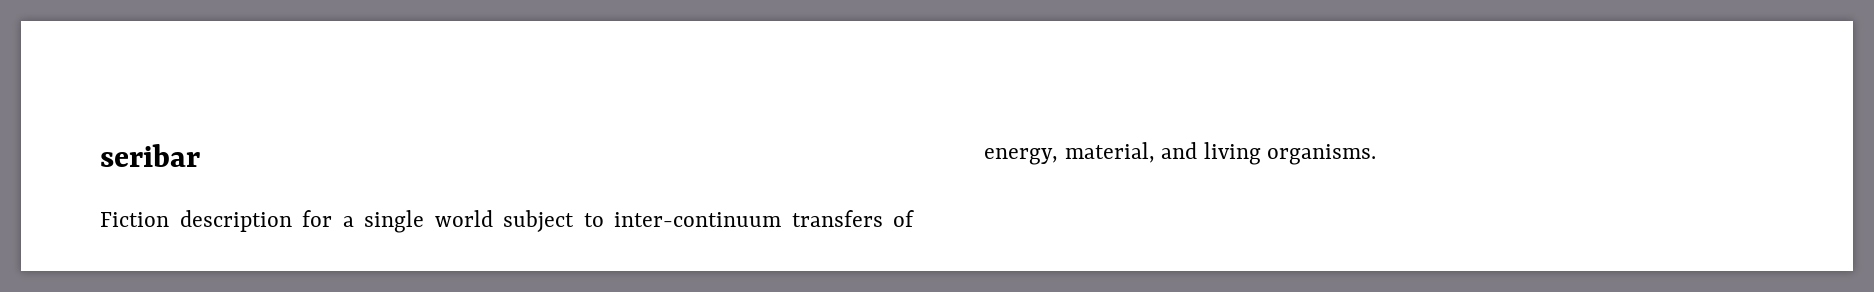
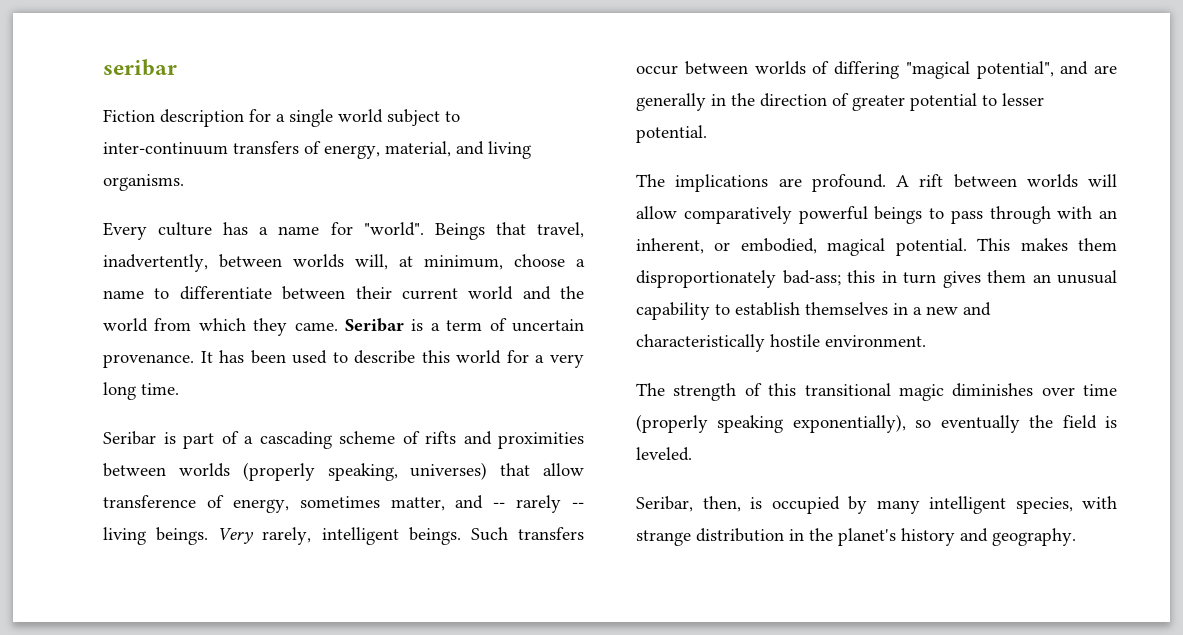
(1377, 154) none -> [103,222,584,240] [103,254,585,272] [103,286,584,300] [103,318,584,336] [103,350,584,368] [103,382,179,400] [103,431,584,449] [103,462,584,481] [103,495,584,513] [103,527,584,545] [636,61,1117,79] [636,93,1044,111] [636,125,707,143] [636,174,1117,192] [636,206,1117,224] [636,238,1117,256] [636,270,1117,288] [636,302,991,320] [636,334,926,352] [636,383,1117,401] [636,414,1117,433] [636,447,692,461] [636,496,1117,514] [636,528,1076,546] // Every culture has a name for "world". Beings that travel, inadvertently, between worlds will, at minimum, choose a name to differentiate between their current world and the world from which they came. Seribar is a term of uncertain provenance. It has been used to describe this world for a very long time. // Seribar is part of a cascading scheme of rifts and proximities between worlds (properly speaking, universes) that allow transference of energy, sometimes matter, and -- rarely -- living beings. Very rarely, intelligent beings. Such transfers occur between worlds of differing "magical potential", and are generally in the direction of greater potential to lesser potential. // The implications are profound. A rift between worlds will allow comparatively powerful beings to pass through with an inherent, or embodied, magical potential. This makes them disproportionately bad-ass; this in turn gives them an unusual capability to establish themselves in a new and characteristically hostile environment. // The strength of this transitional magic diminishes over time (properly speaking exponentially), so eventually the field is leveled. // Seribar, then, is occupied by many intelligent species, with strange distribution in the planet's history and geography.

